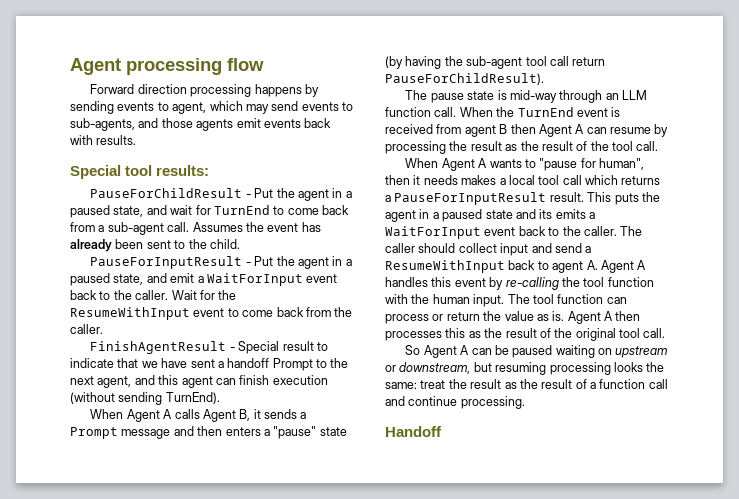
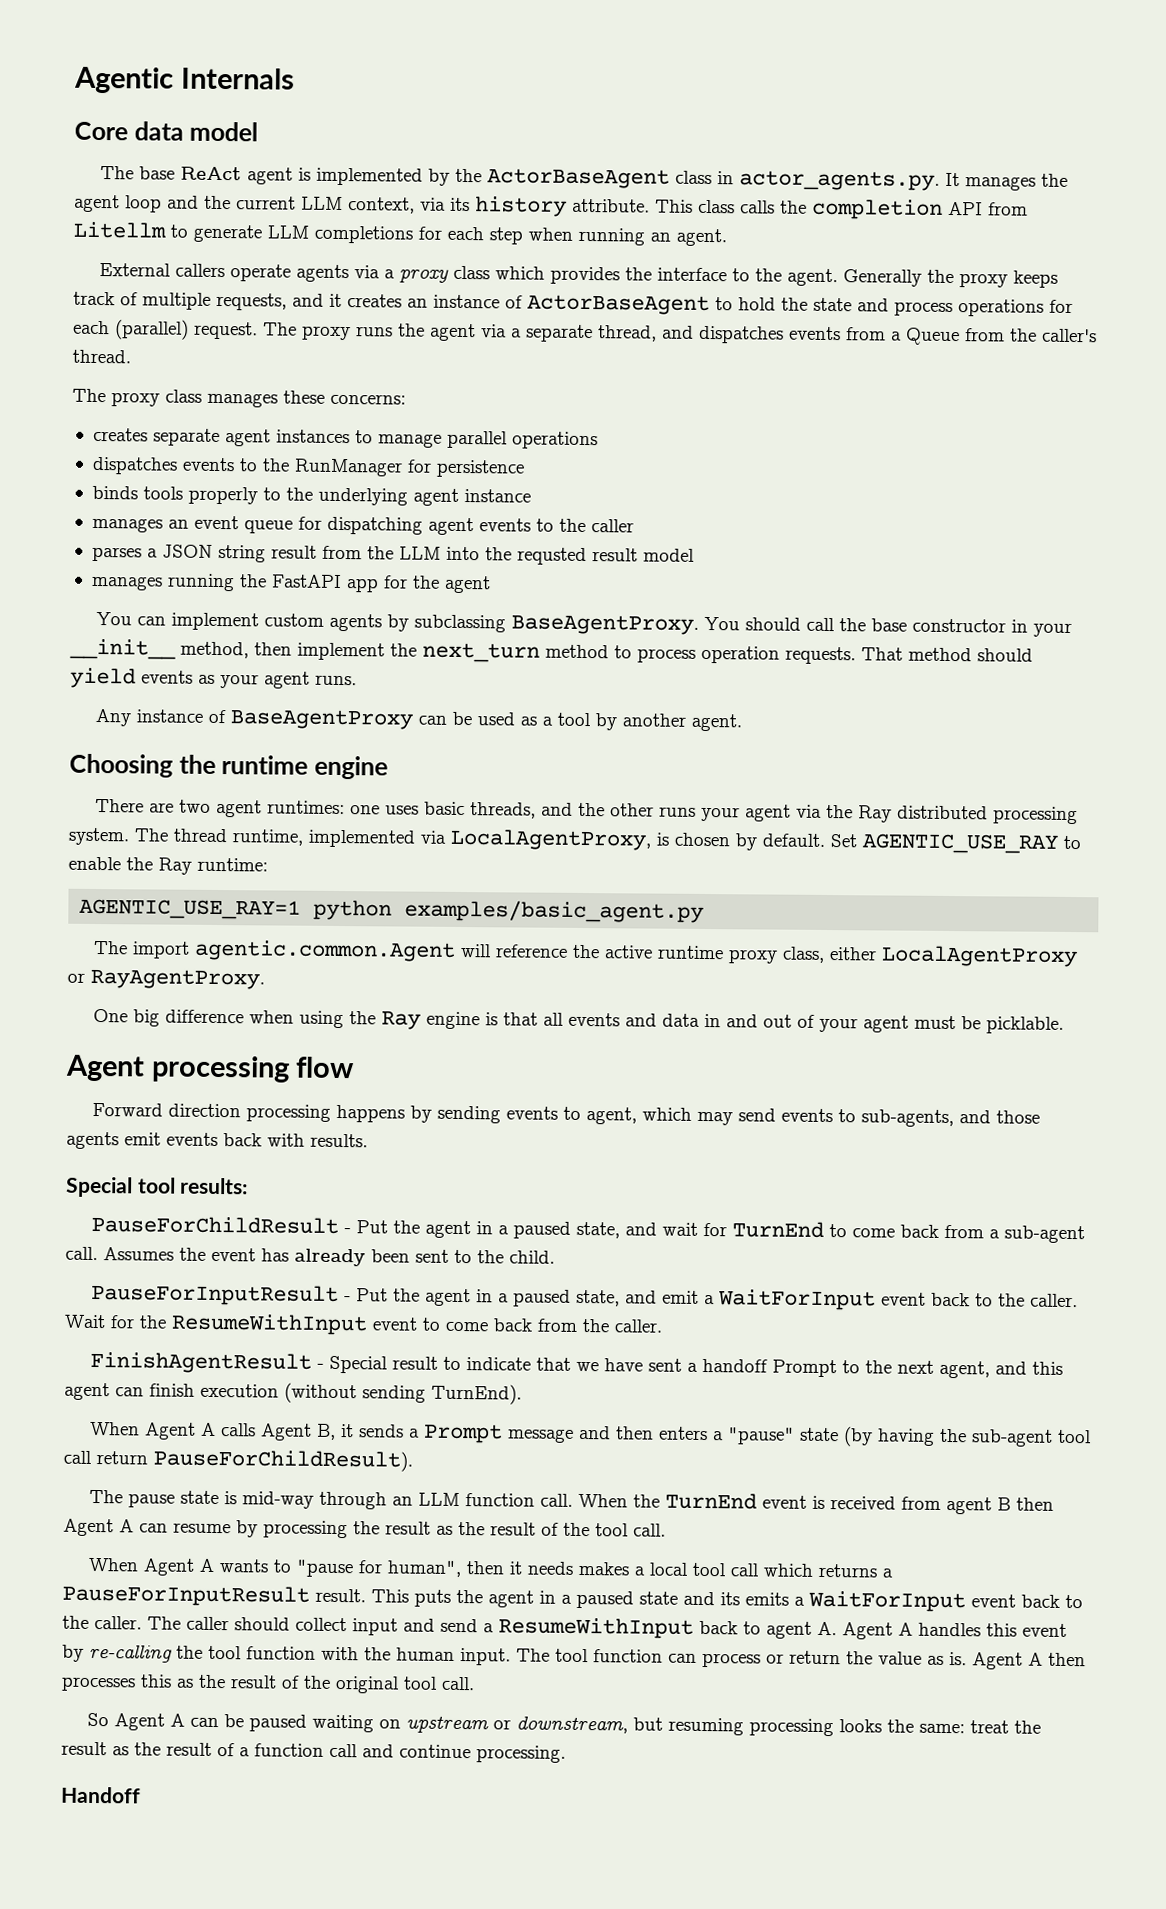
(70, 66) none -> [74,66,295,94] [74,121,259,142] [100,166,1069,191] [74,194,1028,220] [73,221,727,247] [99,263,1059,288] [73,291,1073,317] [73,319,1097,346] [72,349,131,364] [72,388,406,408] [92,427,598,450] [91,456,525,478] [91,485,531,506] [91,515,634,536] [91,544,695,566] [90,573,491,594] [96,612,1073,638] [69,638,1033,665] [70,667,357,689] [95,708,743,732] [69,753,388,780] [95,798,1079,825] [68,827,1081,854] [68,856,268,875] [79,898,705,923] [93,939,1079,968] [67,968,265,990] [93,1008,1065,1034] Agentic Internals // Core data model // The base ReAct agent is implemented by the ActorBaseAgent class in actor_agents.py. It manages the agent loop and the current LLM context, via its history attribute. This class calls the completion API from Litellm to generate LLM completions for each step when running an agent. // External callers operate agents via a proxy class which provides the interface to the agent. Generally the proxy keeps track of multiple requests, and it creates an instance of ActorBaseAgent to hold the state and process operations for each (parallel) request. The proxy runs the agent via a separate thread, and dispatches events from a Queue from the caller's thread. // The proxy class manages these concerns: // creates separate agent instances to manage parallel operations // dispatches events to the RunManager for persistence // binds tools properly to the underlying agent instance // manages an event queue for dispatching agent events to the caller // parses a JSON string result from the LLM into the requsted result model // manages running the FastAPI app for the agent // You can implement custom agents by subclassing BaseAgentProxy. You should call the base constructor in your __init__ method, then implement the next_turn method to process operation requests. That method should yield events as your agent runs. // Any instance of BaseAgentProxy can be used as a tool by another agent. // Choosing the runtime engine // There are two agent runtimes: one uses basic threads, and the other runs your agent via the Ray distributed processing system. The thread runtime, implemented via LocalAgentProxy, is chosen by default. Set AGENTIC_USE_RAY to enable the Ray runtime: // AGENTIC_USE_RAY=1 python examples/basic_agent.py // The import agentic.common.Agent will reference the active runtime proxy class, either LocalAgentProxy or RayAgentProxy. // One big difference when using the Ray engine is that all events and data in and out of your agent must be picklable. //

